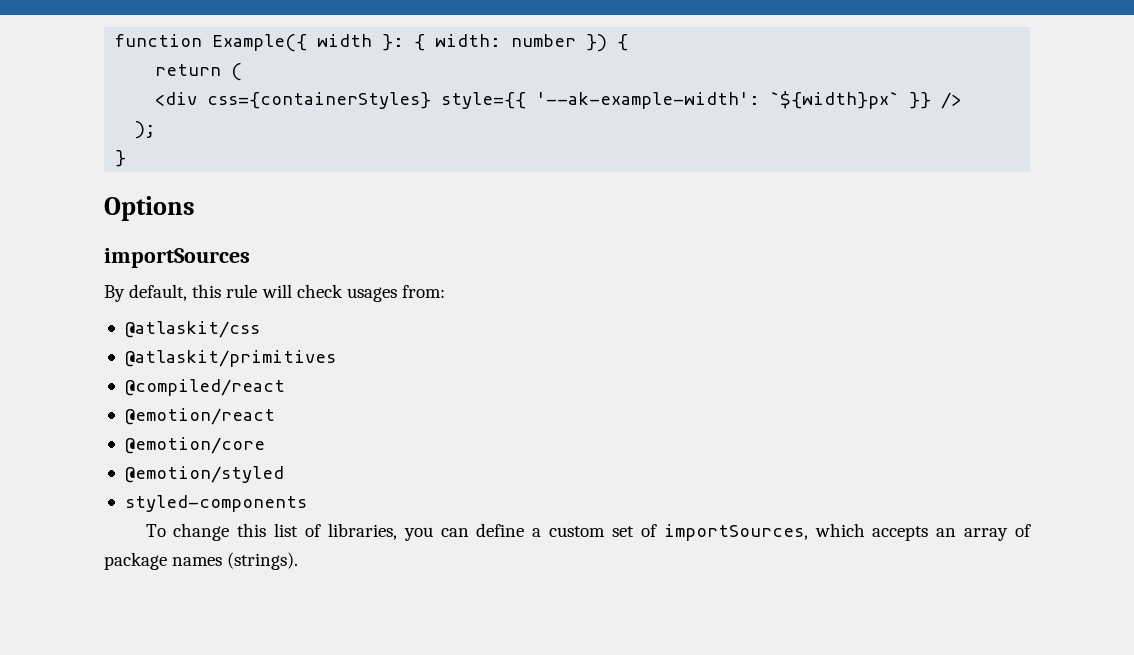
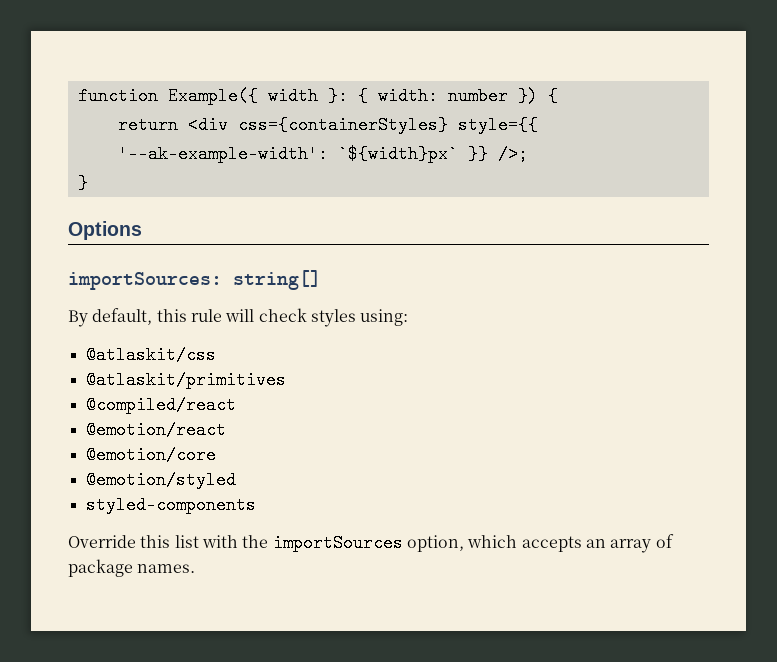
[231,63,243,81] ( // -> (178, 125) none
[941,92,962,109] [135,121,156,139] /> // ); -> [497,145,528,163] />;
[104,248,250,268] importSources -> [68,270,321,290] importSources: string[]
[346,285,445,302] usages from: -> [310,309,409,327] styles using:
[145,523,808,541] To change this list of libraries, you can define a custom set of importSources, -> [68,534,464,552] Override this list with the importSources option,
[172,552,299,570] names (strings). -> [137,564,196,573] names.

